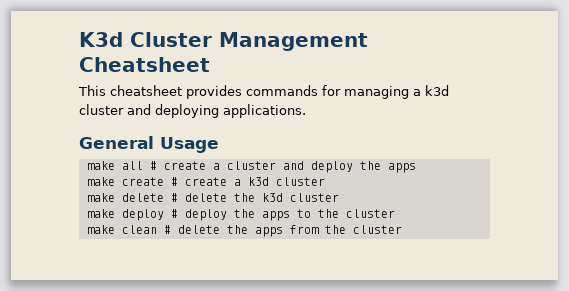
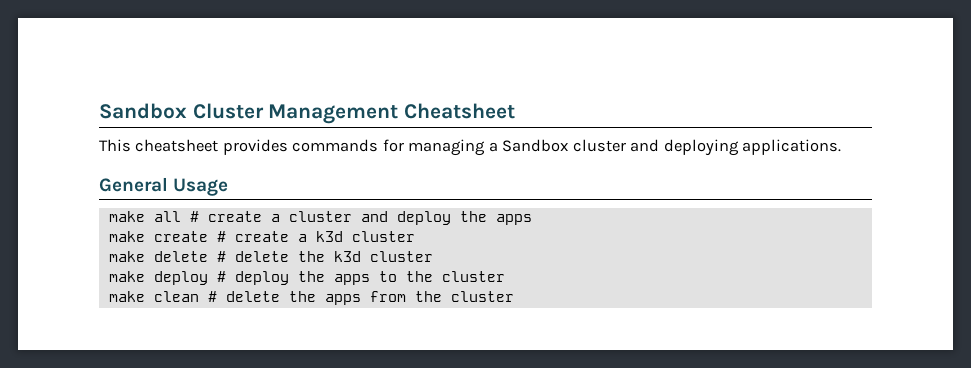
[79,32,123,47] K3d -> [99,103,187,119] Sandbox
[425,85,449,96] k3d -> [502,139,569,152] Sandbox

